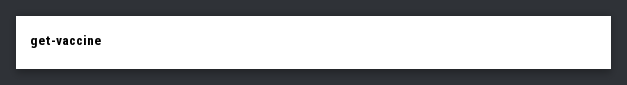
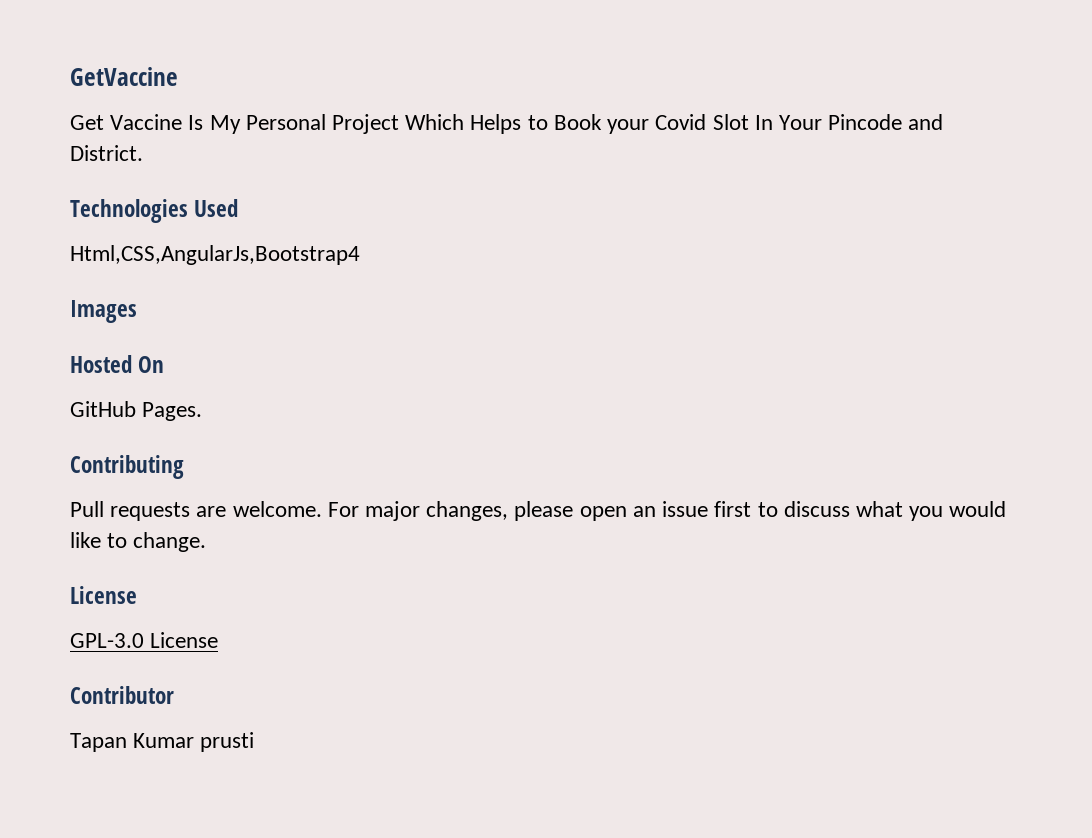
[30,35,101,48] get-vaccine -> [70,67,178,86] [70,114,944,134] [70,145,143,161] [70,199,239,223] [70,245,360,265] [70,300,137,323] [70,355,165,373] [70,401,203,421] [70,455,184,479] [70,501,1007,521] [70,532,207,552] [70,586,137,604] [70,632,219,648] [70,686,174,704] [70,732,255,752] GetVaccine // Get Vaccine Is My Personal Project Which Helps to Book your Covid Slot In Your Pincode and District. // Technologies Used // Html,CSS,AngularJs,Bootstrap4 // Images // Hosted On // GitHub Pages. // Contributing // Pull requests are welcome. For major changes, please open an issue first to discuss what you would like to change. // License // GPL-3.0 License // Contributor // Tapan Kumar prusti

